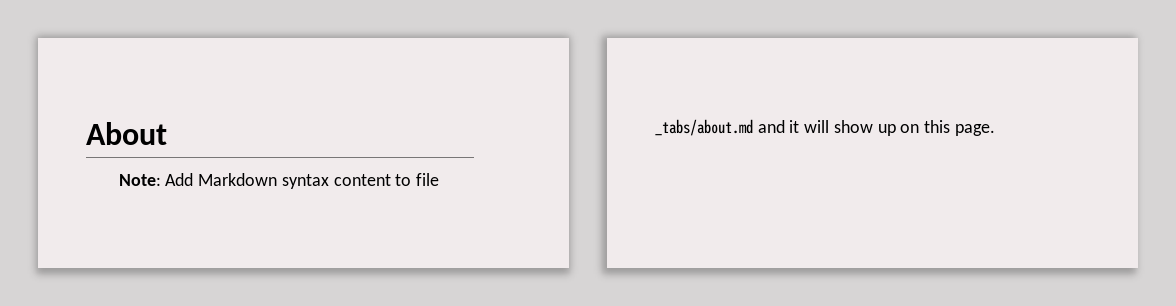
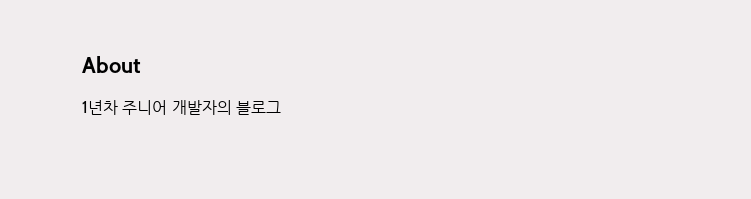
[118,173,440,189] [655,119,995,136] Note: Add Markdown syntax content to file _tabs/about.md and it will show up on this page. -> [82,100,281,115] 1년차 주니어 개발자의 블로그

